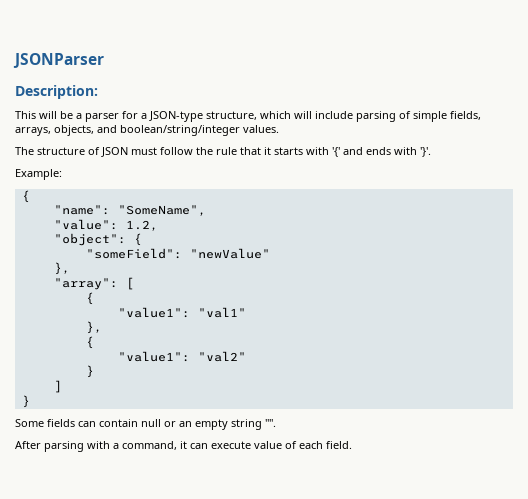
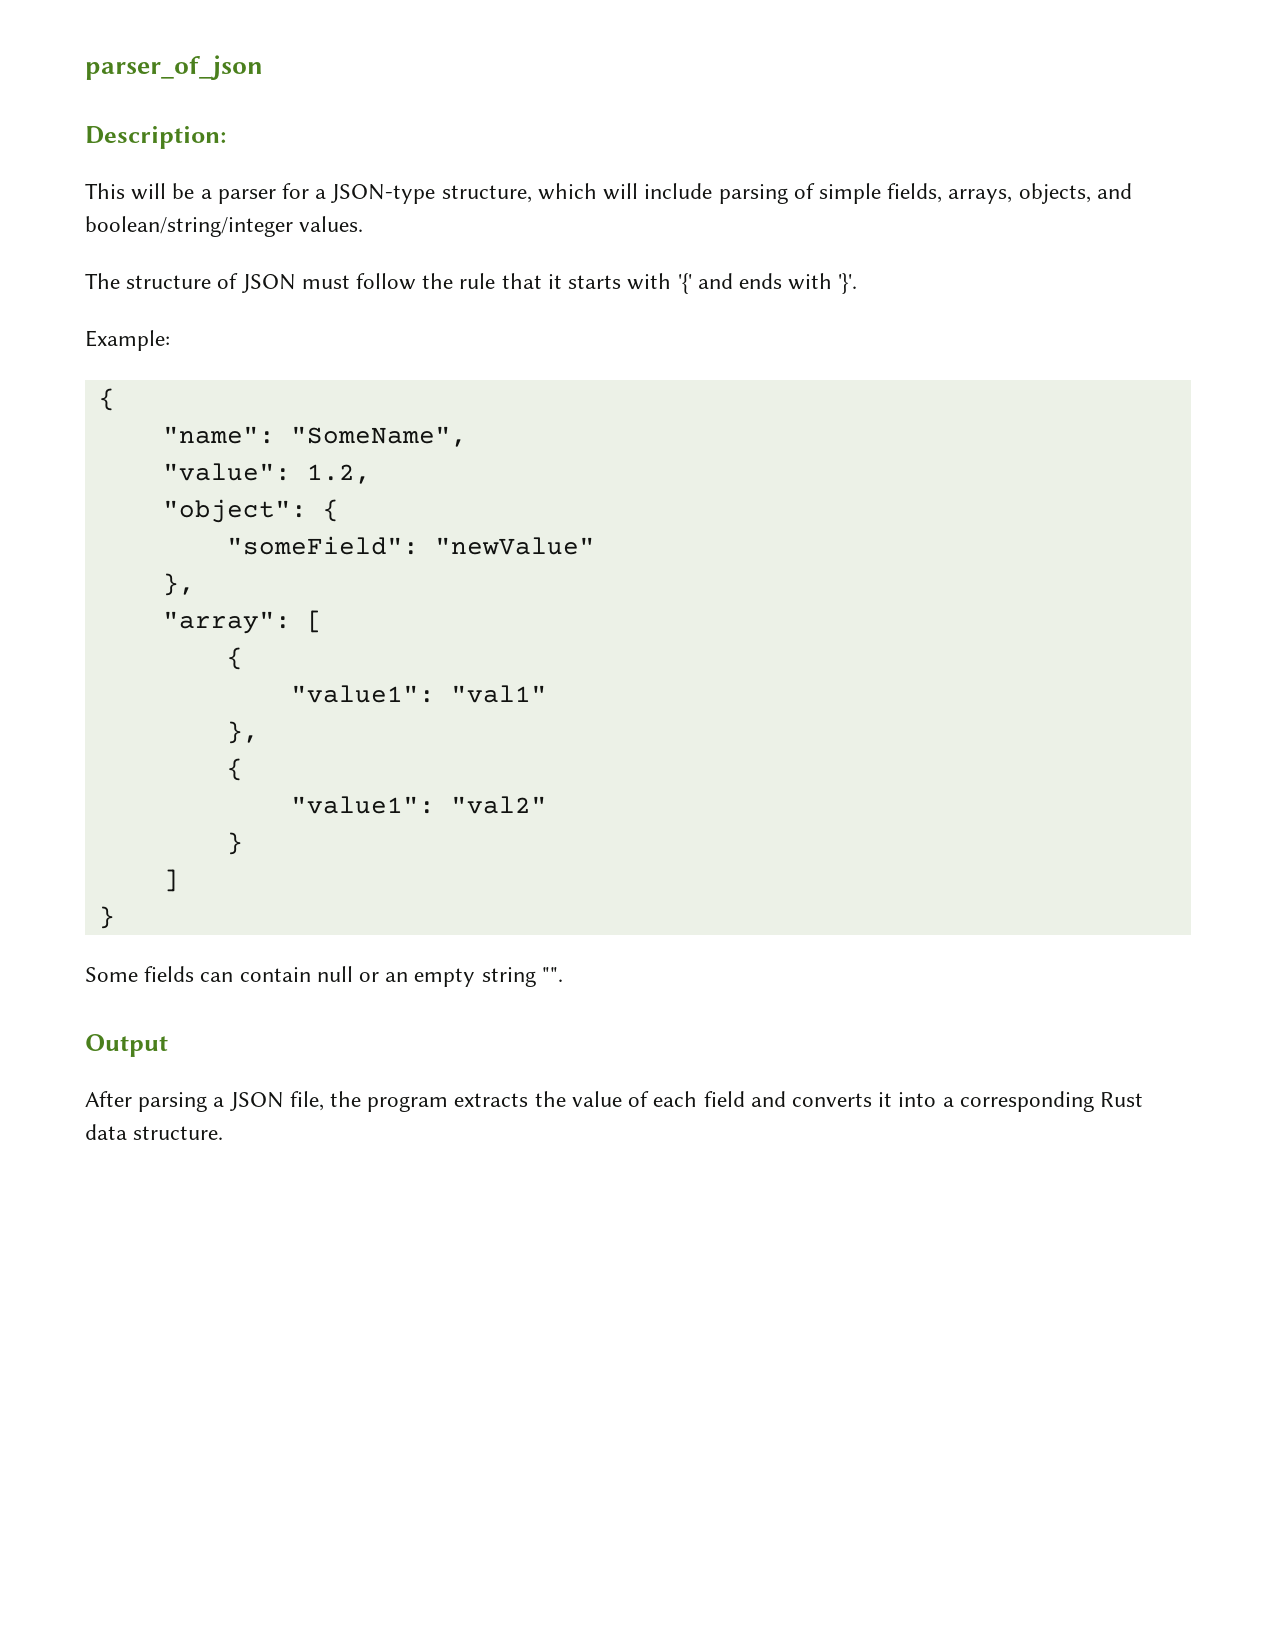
[13,53,104,68] JSONParser -> [85,55,263,80] parser_of_json
(276, 423) none -> [85,1034,168,1057] // Output
[87,441,352,450] with a command, it can execute value of each field. -> [213,1091,1143,1112] [85,1124,224,1140] a JSON file, the program extracts the value of each field and converts it into a corresponding Rust data structure.

